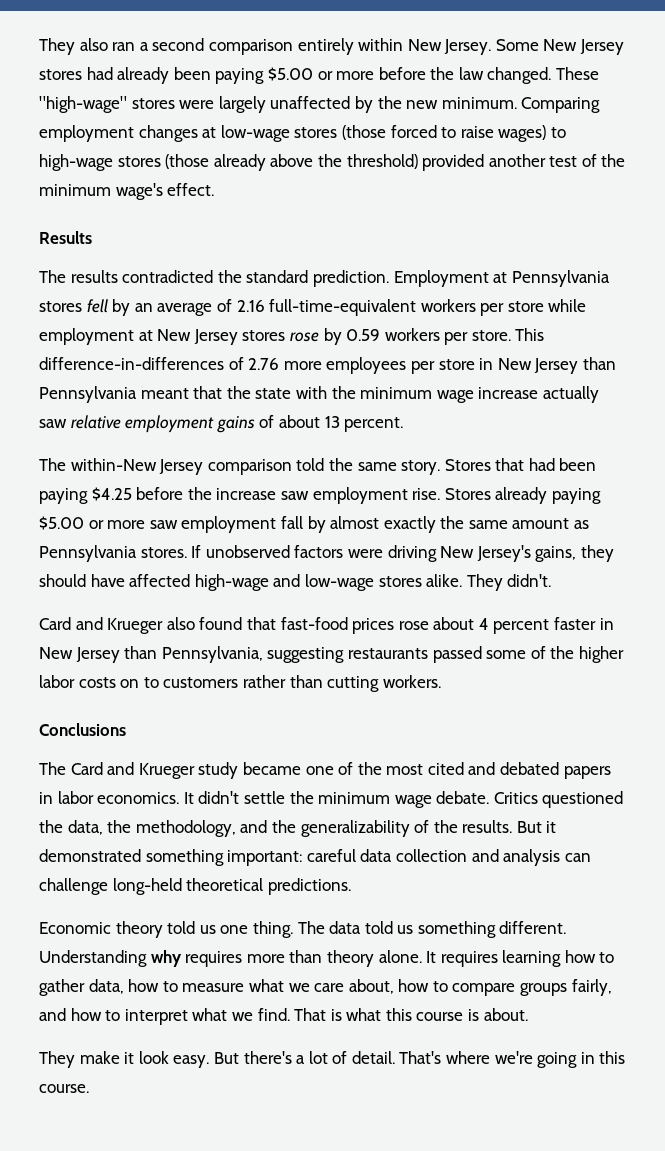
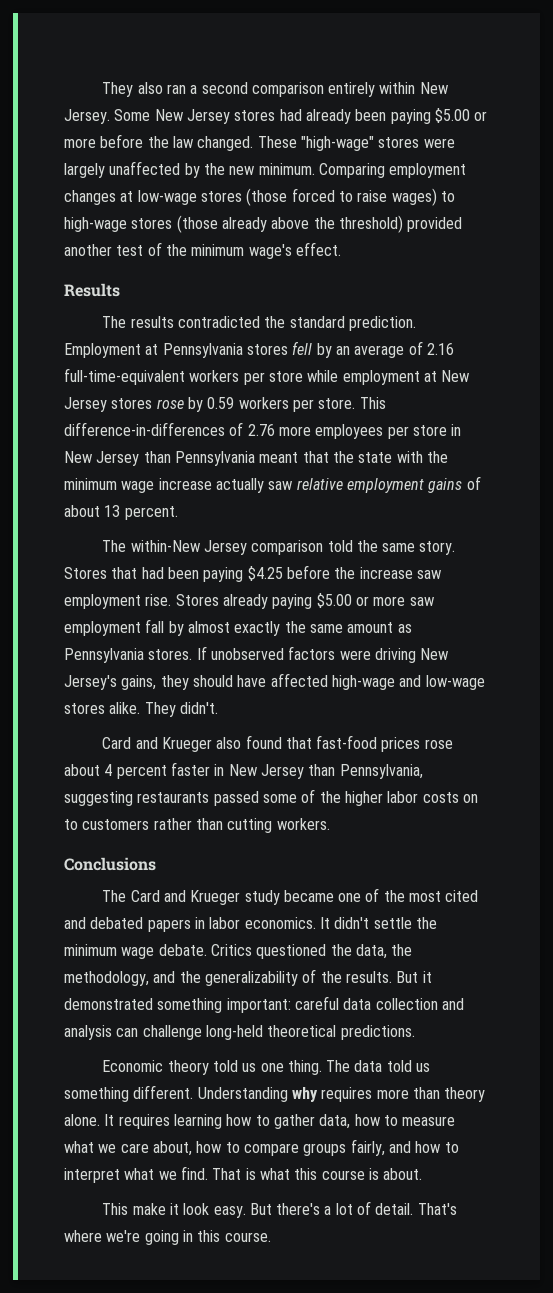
[39,1051,75,1068] They -> [102,1203,129,1215] This

